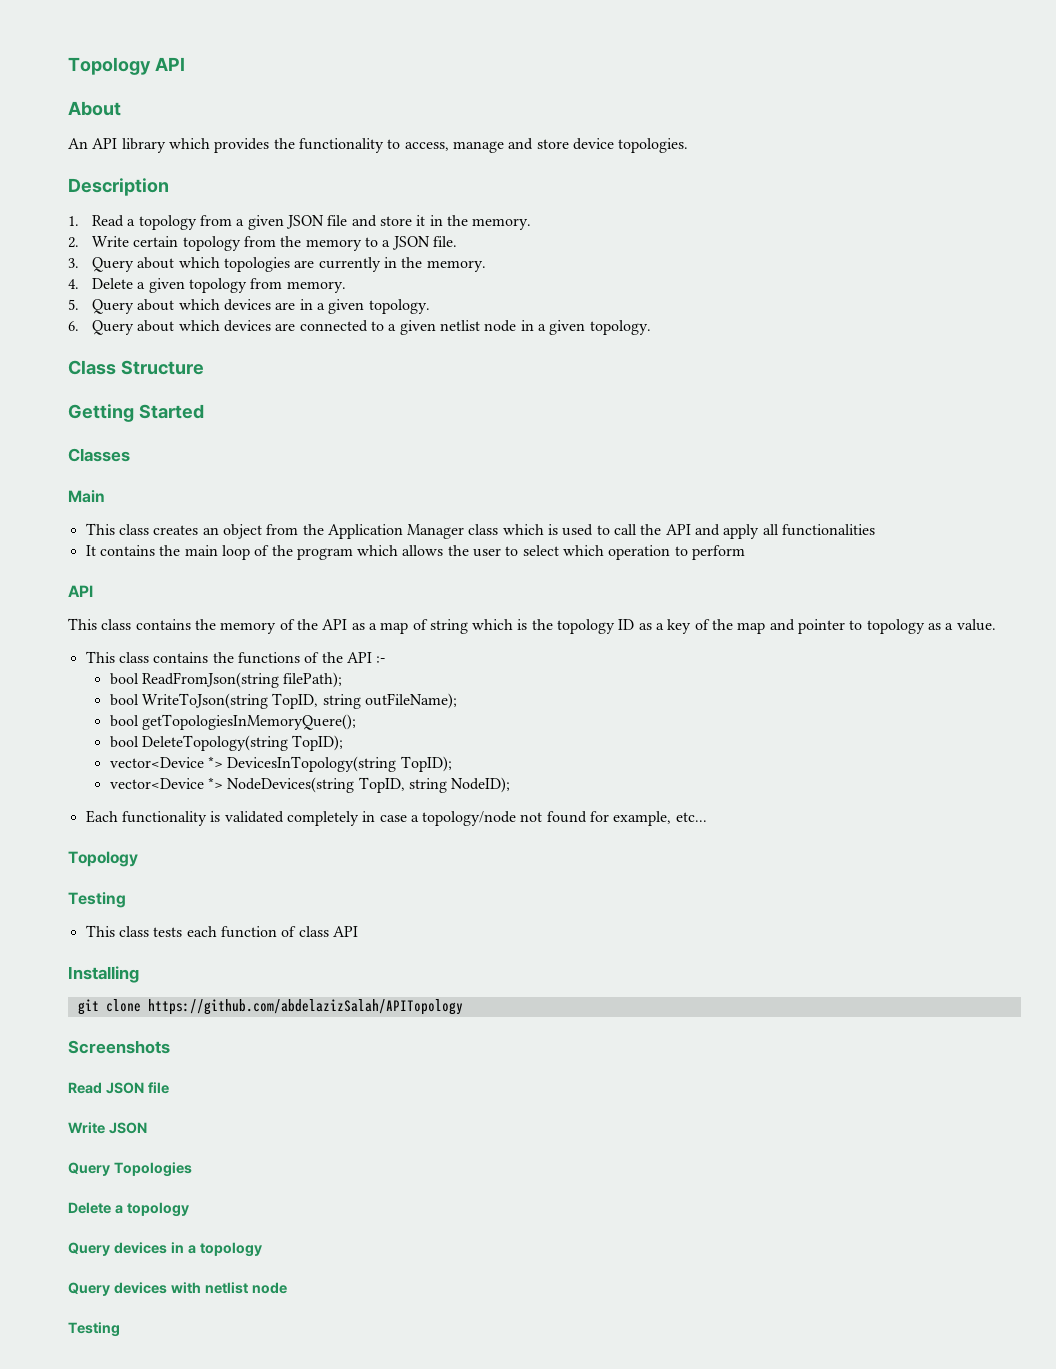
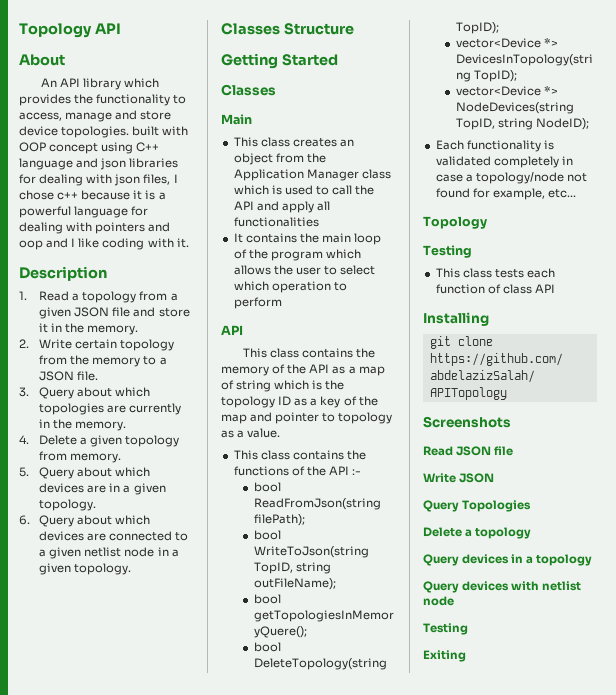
(689, 145) none -> [132,126,189,136] [19,142,160,154] [19,158,179,170] [19,174,178,186] [19,190,166,200] [19,206,149,218] [19,222,171,234] [19,238,189,250] built with OOP concept using C++ language and json libraries for dealing with json files, I chose c++ because it is a powerful language for dealing with pointers and oop and I like coding with it.
[68,360,116,375] Class -> [221,23,280,35] Classes
(120, 1329) none -> [423,650,466,662] // Exiting

